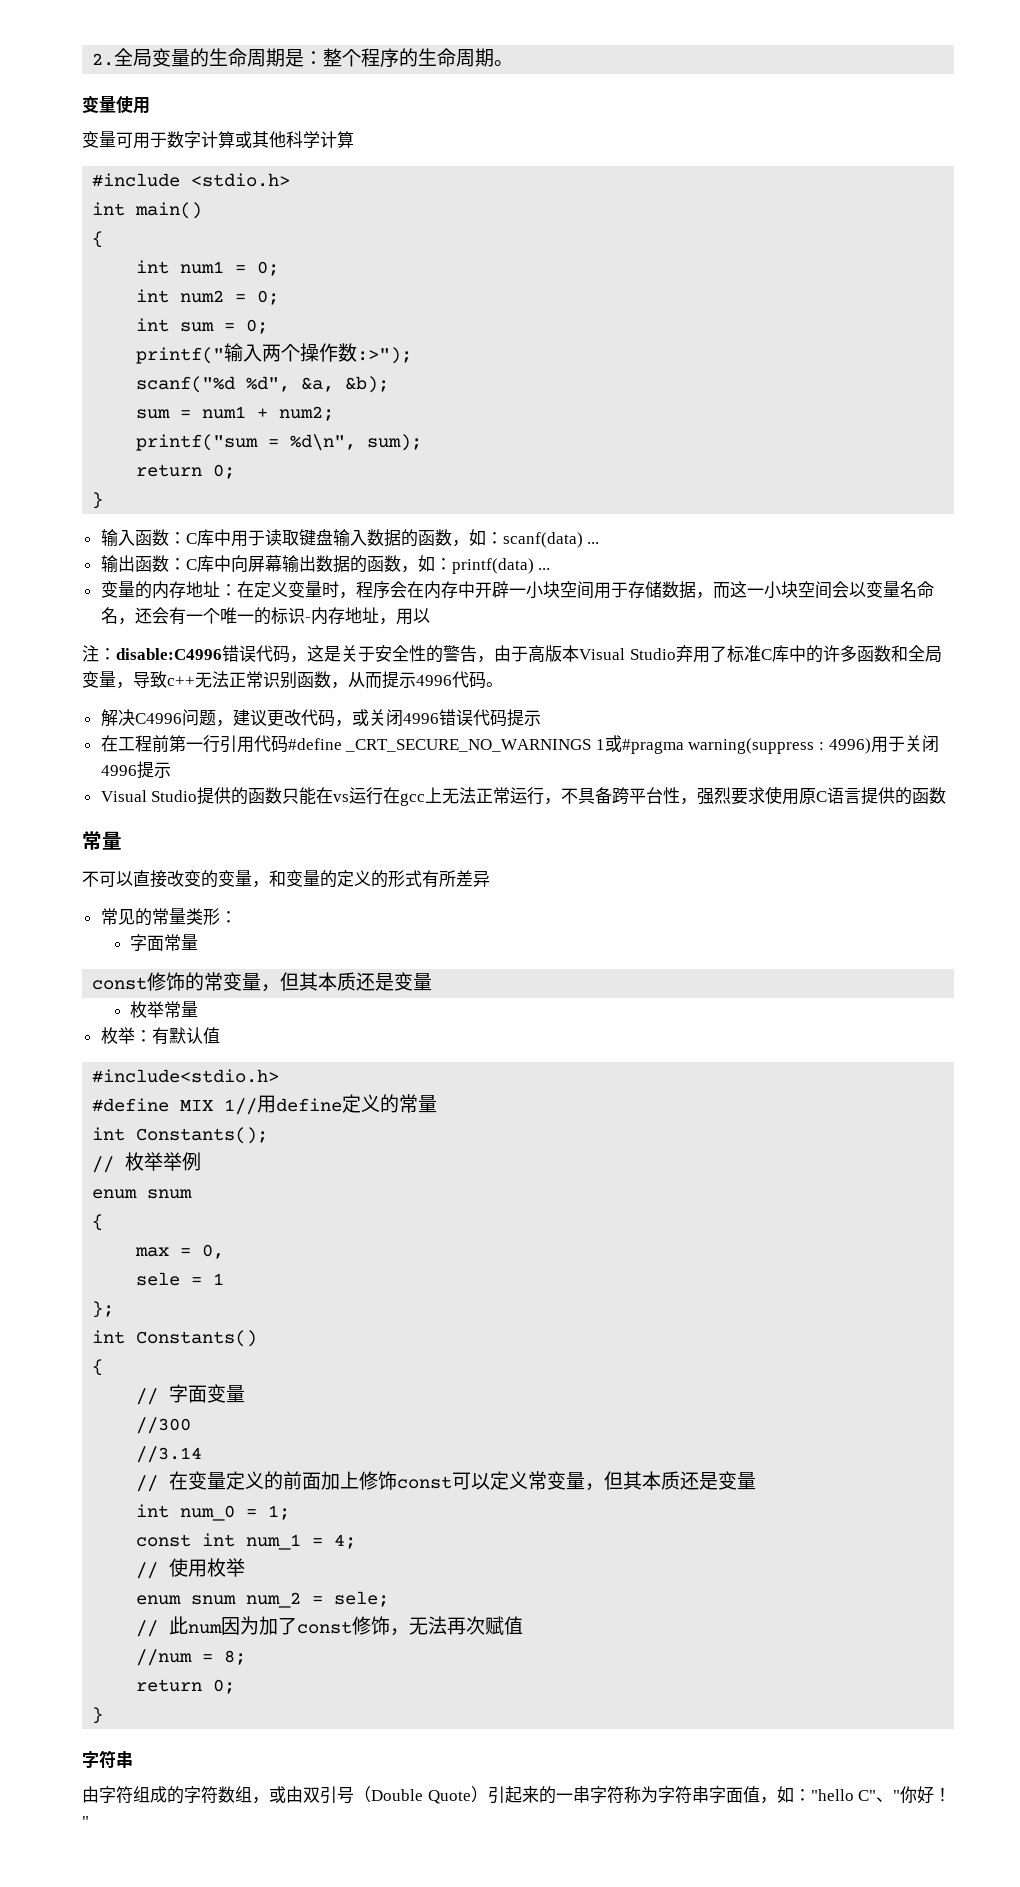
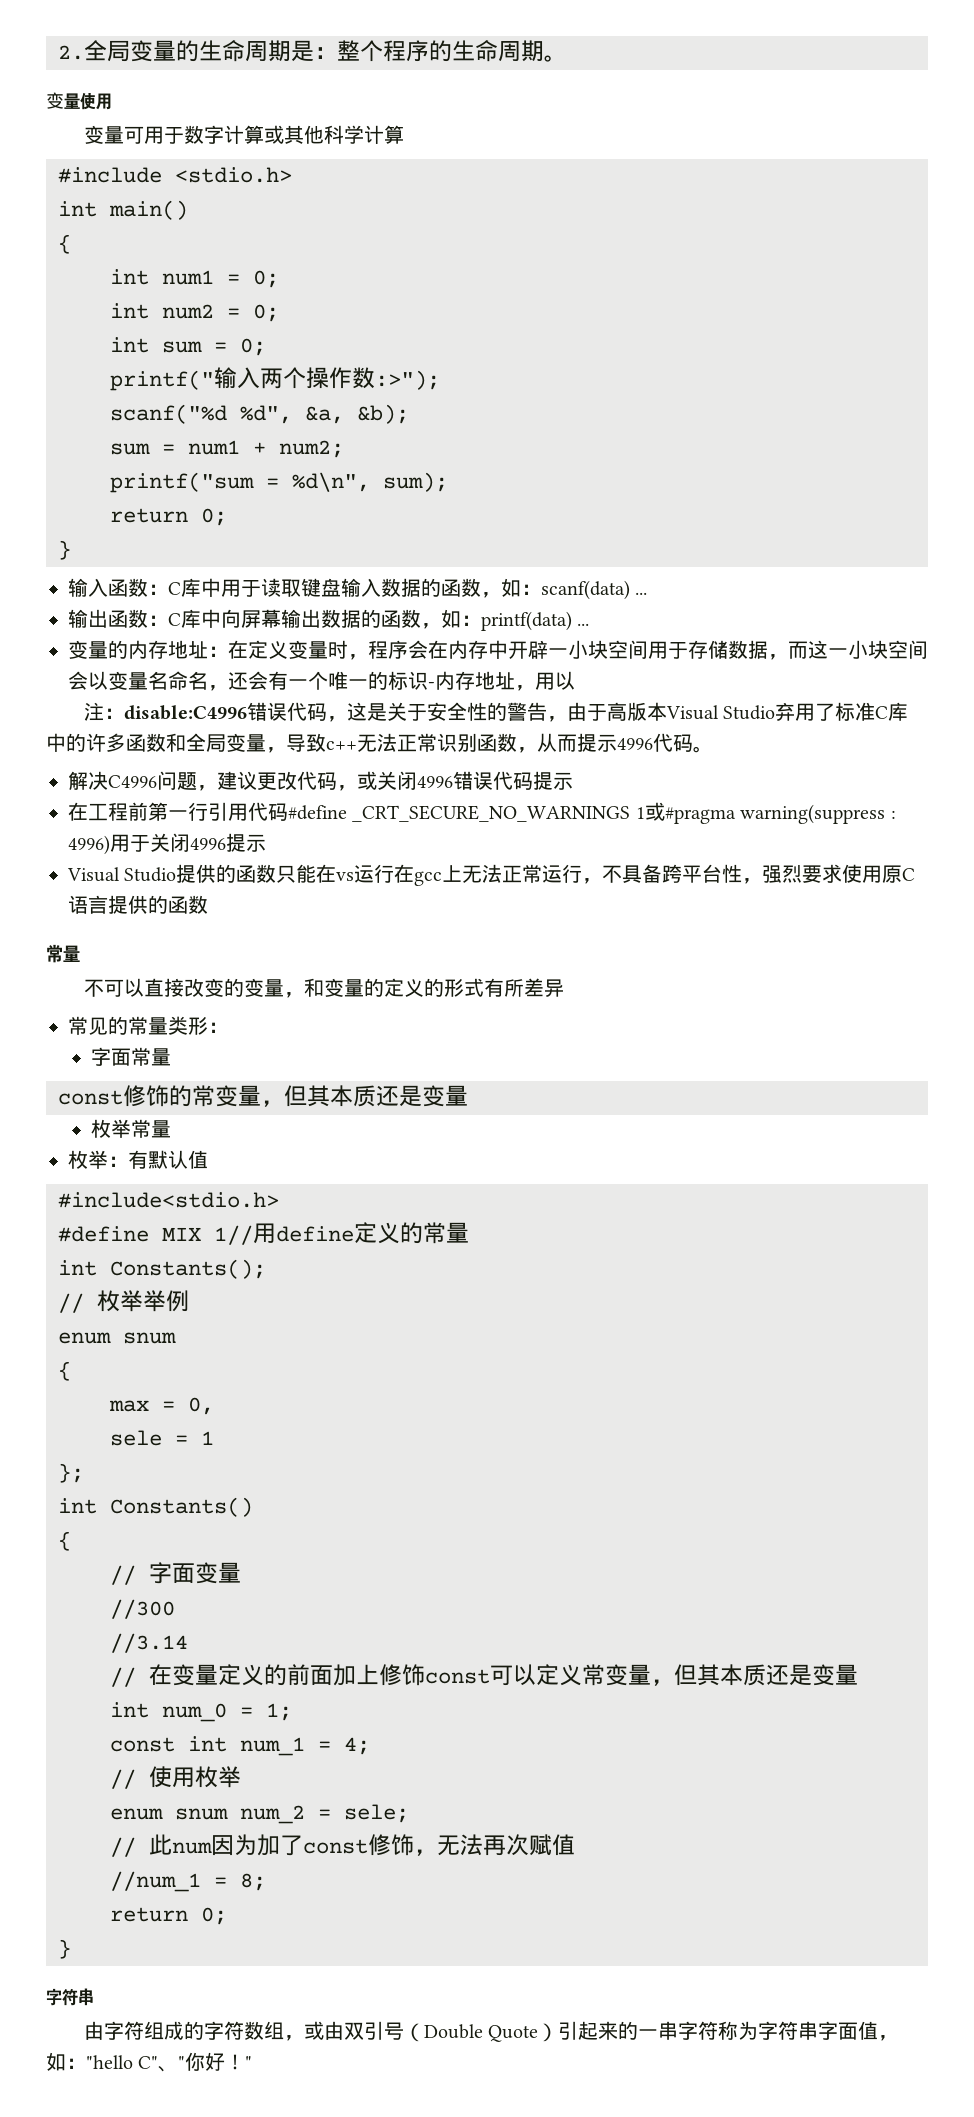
[136,1649,193,1666] //num -> [110,1871,201,1892] //num_1

